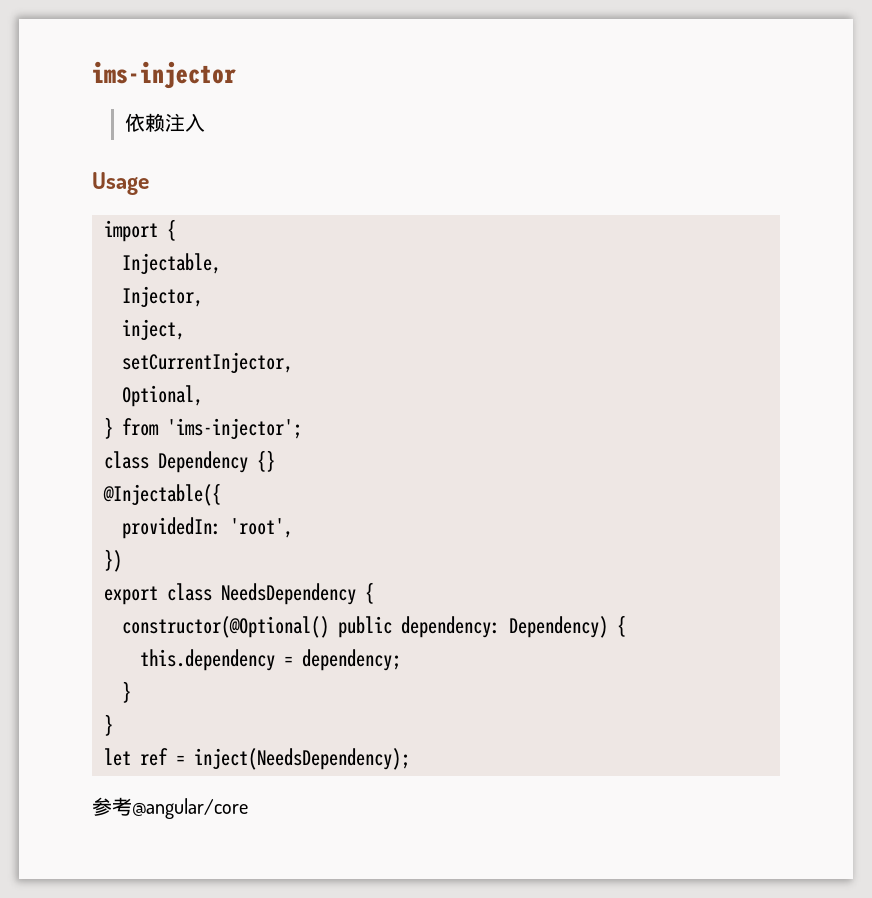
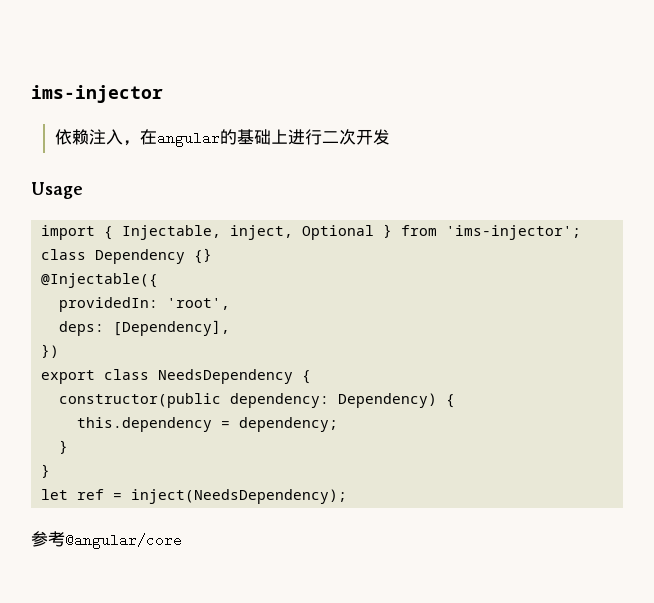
(205, 122) none -> [122,129,390,147] ，在angular的基础上进行二次开发
(176, 230) // -> (114, 233) none
[122,286,203,308] // Injector, // -> (222, 232) none
[122,352,293,374] [122,385,203,407] // setCurrentInjector, // Optional, // -> [302,225,375,240] Optional
(293, 528) none -> [59,320,231,336] // deps: [Dependency],
[122,616,392,638] constructor(@Optional() public -> [59,393,222,408] constructor(public

